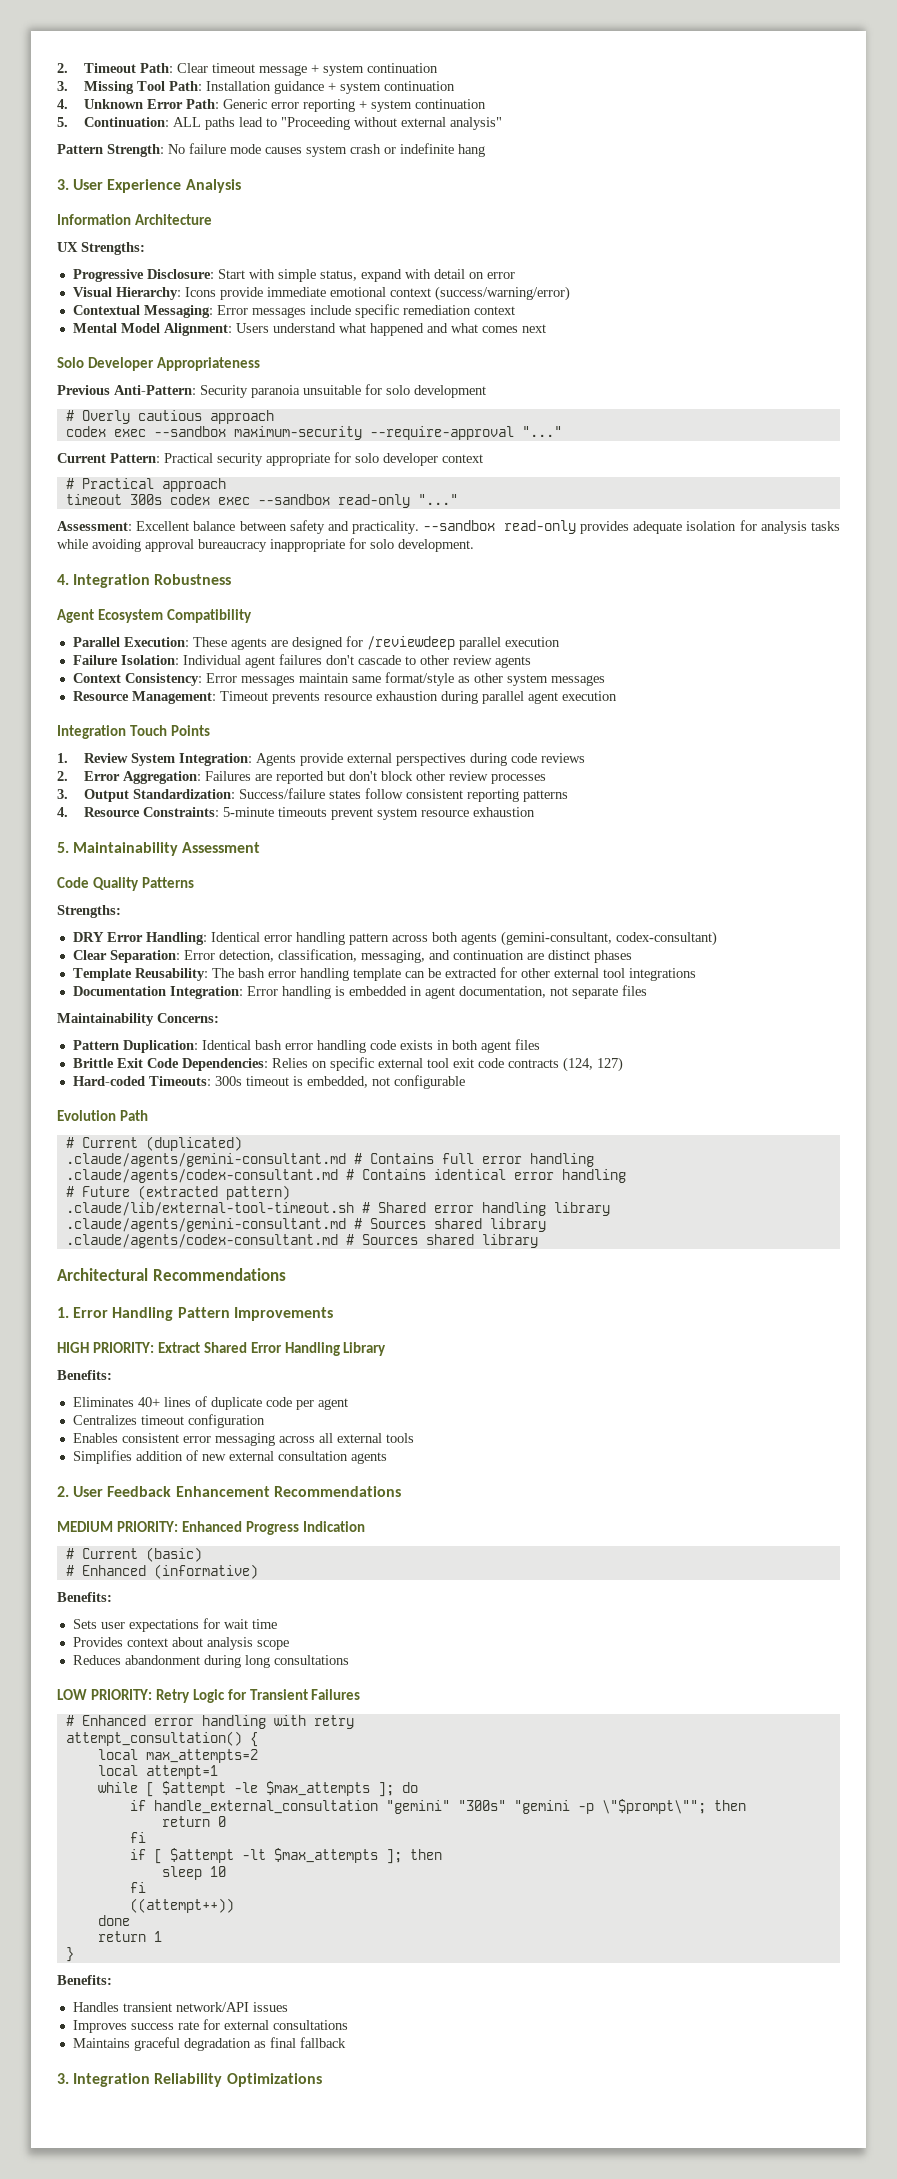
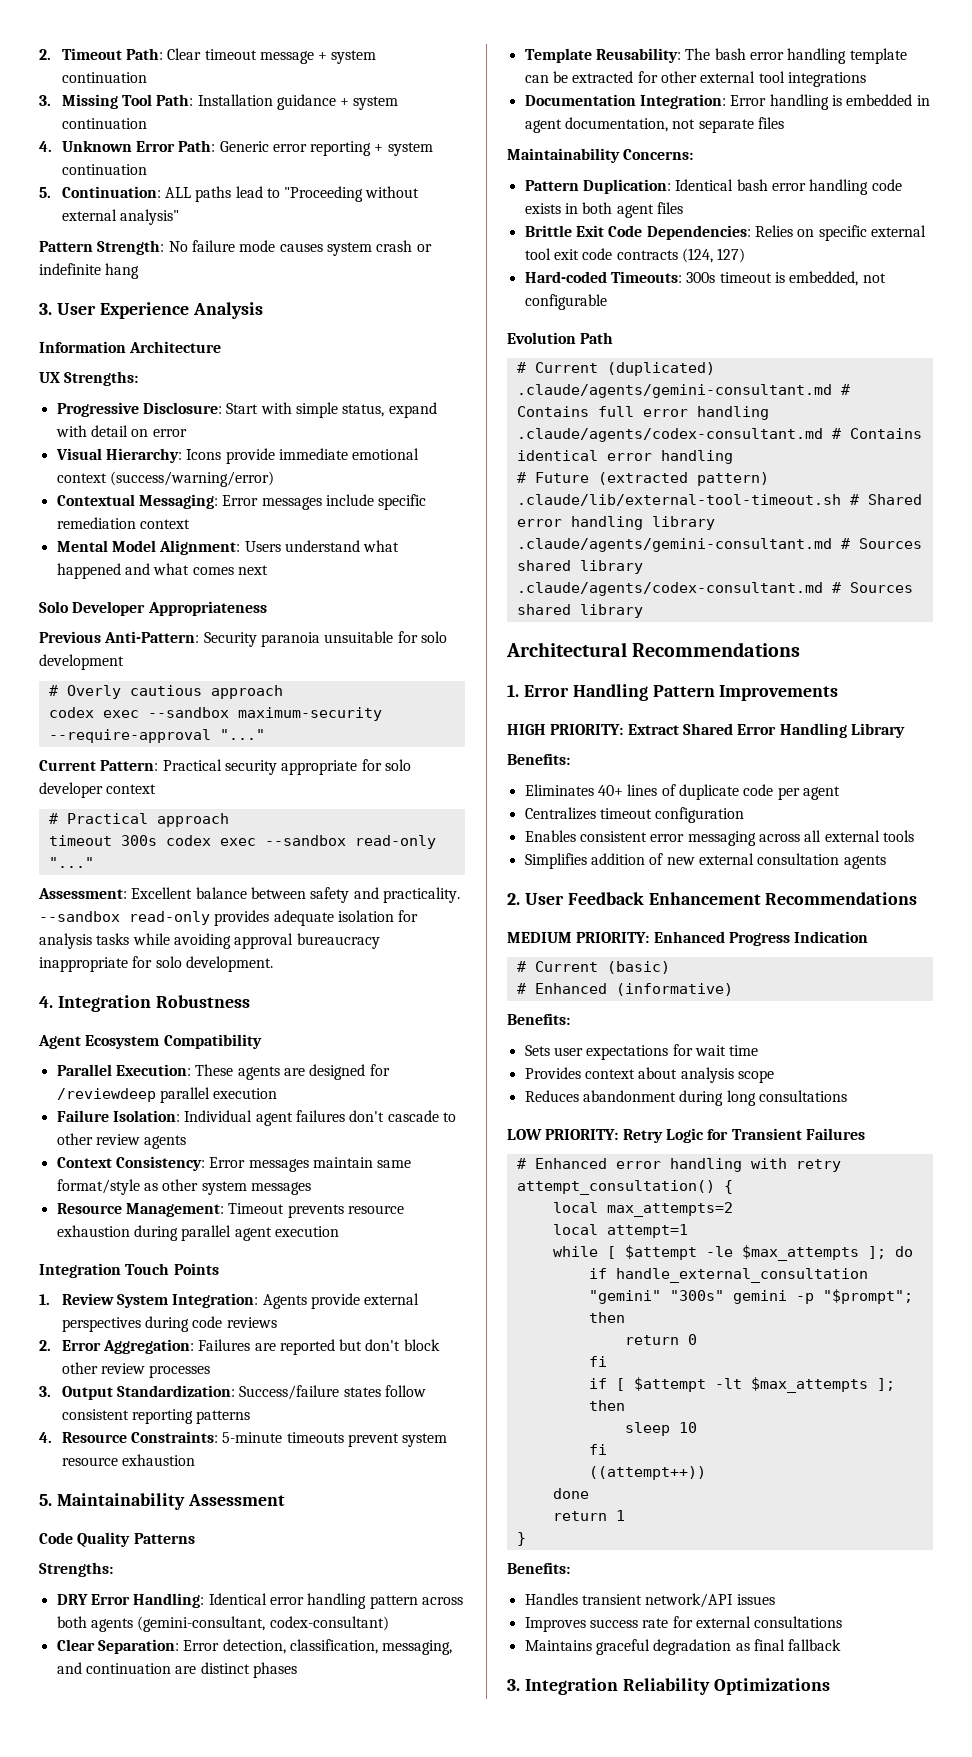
[513,1799,706,1814] "gemini -p \"$prompt\""; -> [732,1289,913,1304] gemini -p "$prompt";

